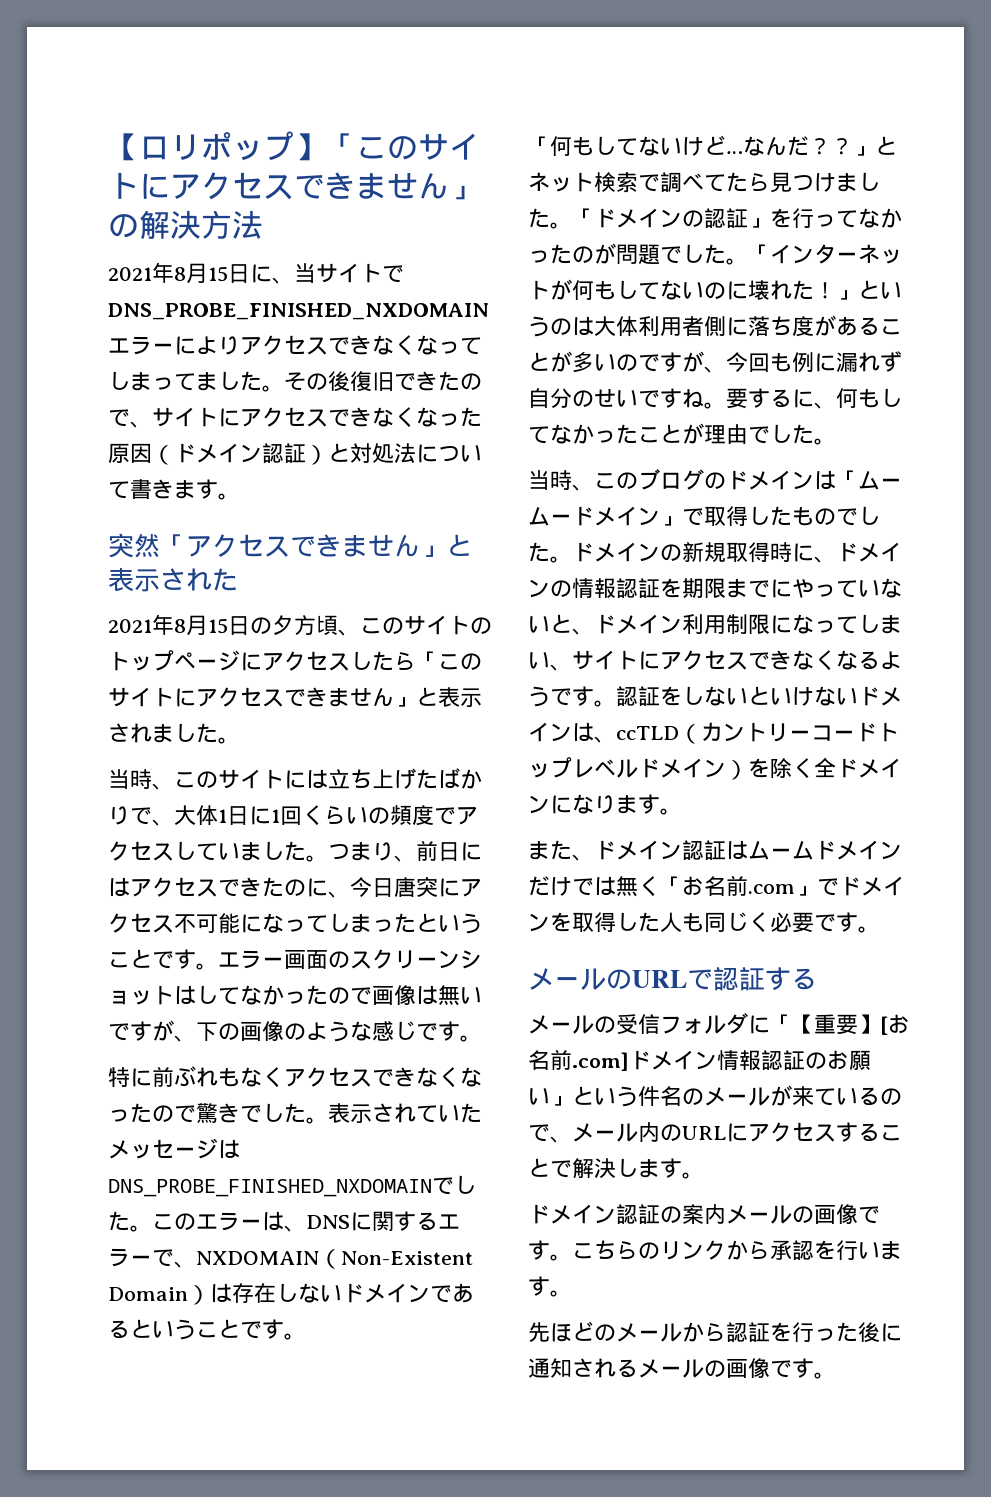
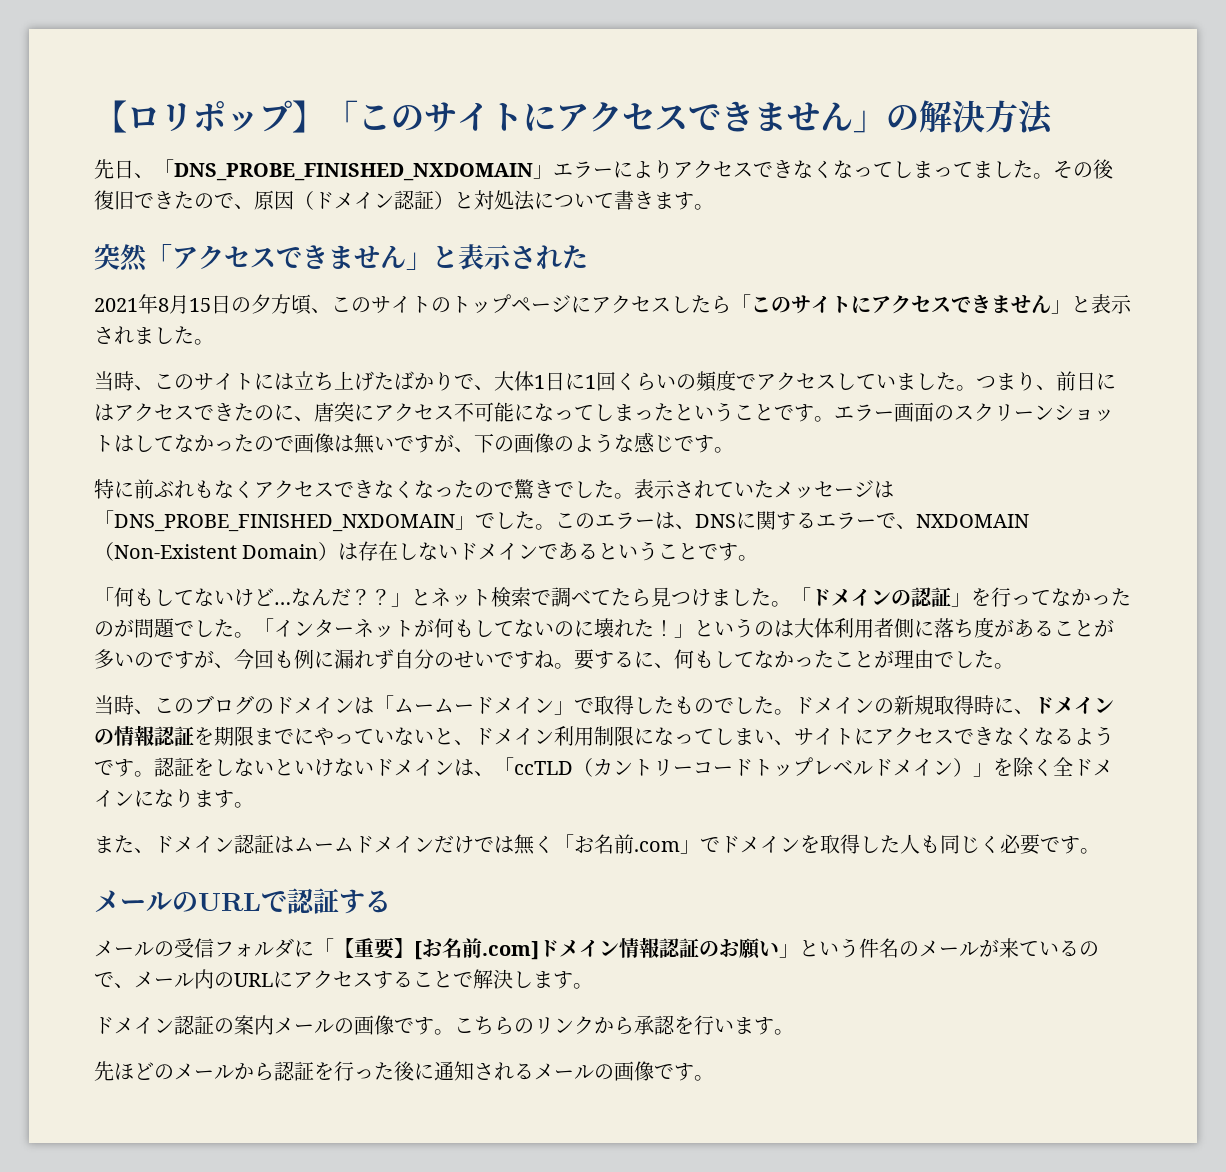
[108,262,404,284] [108,303,489,320] 2021年8月15日に、当サイトでDNS_PROBE_FINISHED_NXDOMAIN -> [94,159,553,181] 先日、「DNS_PROBE_FINISHED_NXDOMAIN」
[152,407,482,428] サイトにアクセスできなくなった -> (254, 206) none
[350,877,394,897] 今日 -> (314, 418) none
[108,1179,432,1197] DNS_PROBE_FINISHED_NXDOMAIN -> [94,510,475,532] 「DNS_PROBE_FINISHED_NXDOMAIN」
(616, 739) none -> [494,757,514,775] 「
(748, 770) none -> [973,763,993,777] 」

